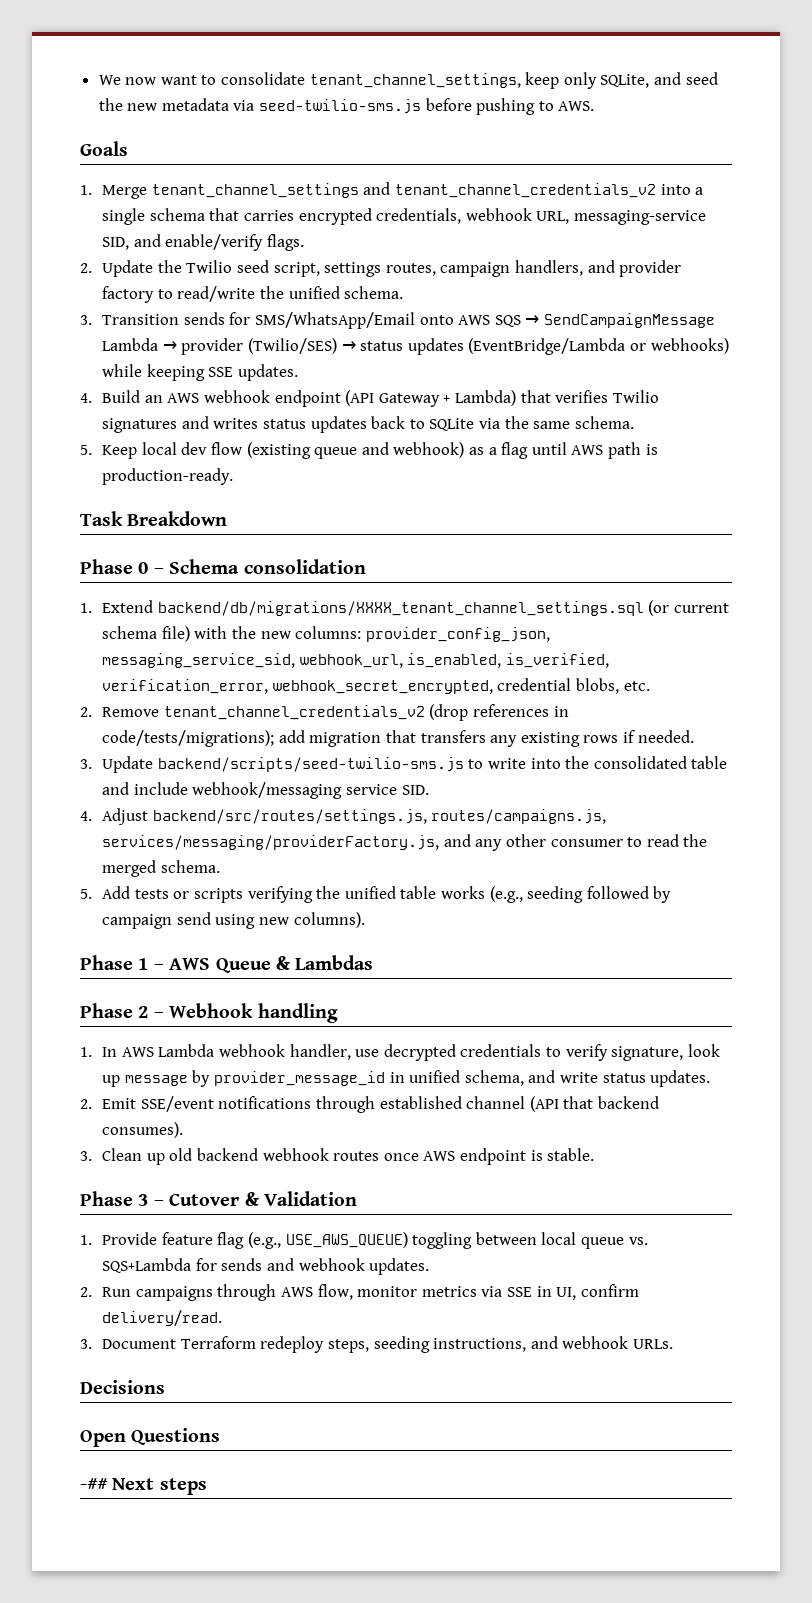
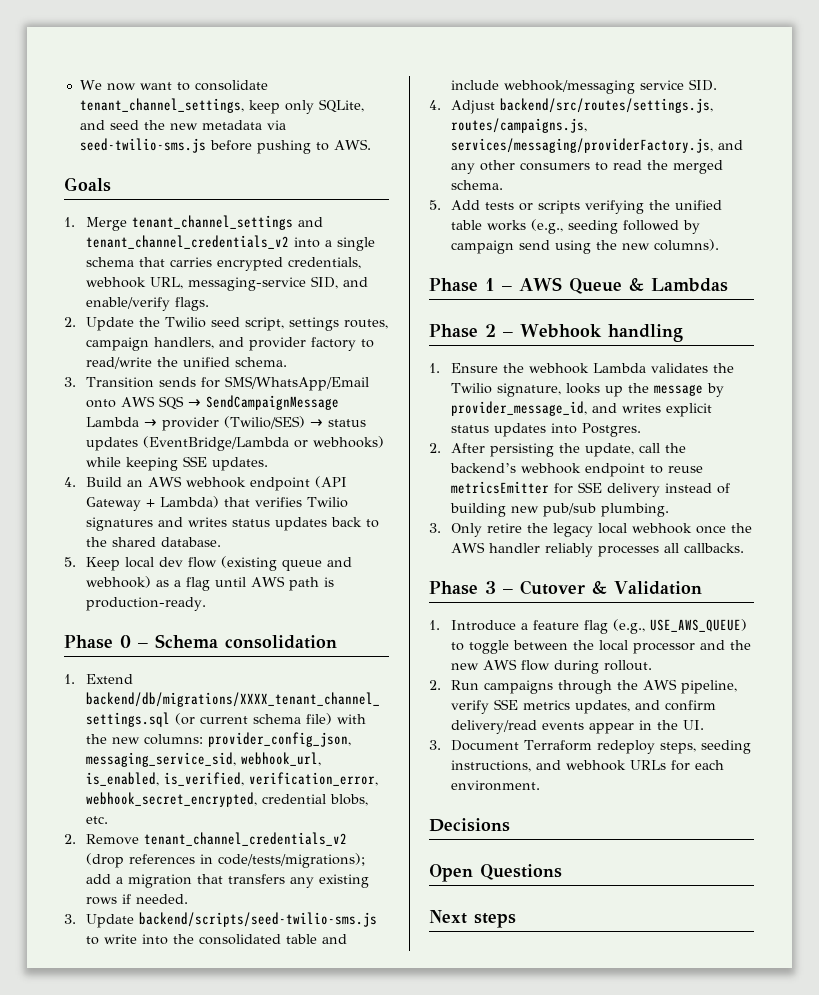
[429,416,634,431] SQLite via the same schema. -> [86,537,222,547] the shared database.
[80,511,228,526] // Task Breakdown -> (207, 604) none
(305, 736) none -> [116,877,124,884] a
[550,839,623,847] consumer -> [520,162,591,171] consumers
(256, 921) none -> [596,240,618,250] the
[102,1044,720,1061] [102,1070,711,1087] [80,1096,659,1113] [102,1122,184,1138] [80,1148,595,1165] In AWS Lambda webhook handler, use decrypted credentials to verify signature, look up message by provider_message_id in unified schema, and write status updates. // 2. Emit SSE/event notifications through established channel (API that backend consumes). // 3. Clean up old backend webhook routes once AWS endpoint is stable. -> [451,363,735,374] [451,383,725,397] [451,401,713,417] [451,423,642,437] [429,443,687,457] [450,463,704,477] [451,481,731,497] [450,503,670,517] [429,523,753,537] [451,542,745,557] Ensure the webhook Lambda validates the Twilio signature, looks up the message by provider_message_id, and writes explicit status updates into Postgres. // 2. After persisting the update, call the backend’s webhook endpoint to reuse metricsEmitter for SSE delivery instead of building new pub/sub plumbing. // 3. Only retire the legacy local webhook once the AWS handler reliably processes all callbacks.
[102,1232,158,1245] Provide -> [451,620,529,631] Introduce a
[412,1232,648,1249] [102,1258,430,1275] [80,1284,639,1301] [102,1310,223,1326] toggling between local queue vs. SQS+Lambda for sends and webhook updates. // 2. Run campaigns through AWS flow, monitor metrics via SSE in UI, confirm delivery/read. -> [451,640,752,654] [451,659,653,674] [429,679,738,694] [451,699,717,714] [451,720,705,734] to toggle between the local processor and the new AWS flow during rollout. // 2. Run campaigns through the AWS pipeline, verify SSE metrics updates, and confirm delivery/read events appear in the UI.
[632,1339,673,1349] URLs. -> [630,760,725,771] [451,780,541,791] URLs for each environment.
[80,1478,108,1490] -## -> (562, 872) none

